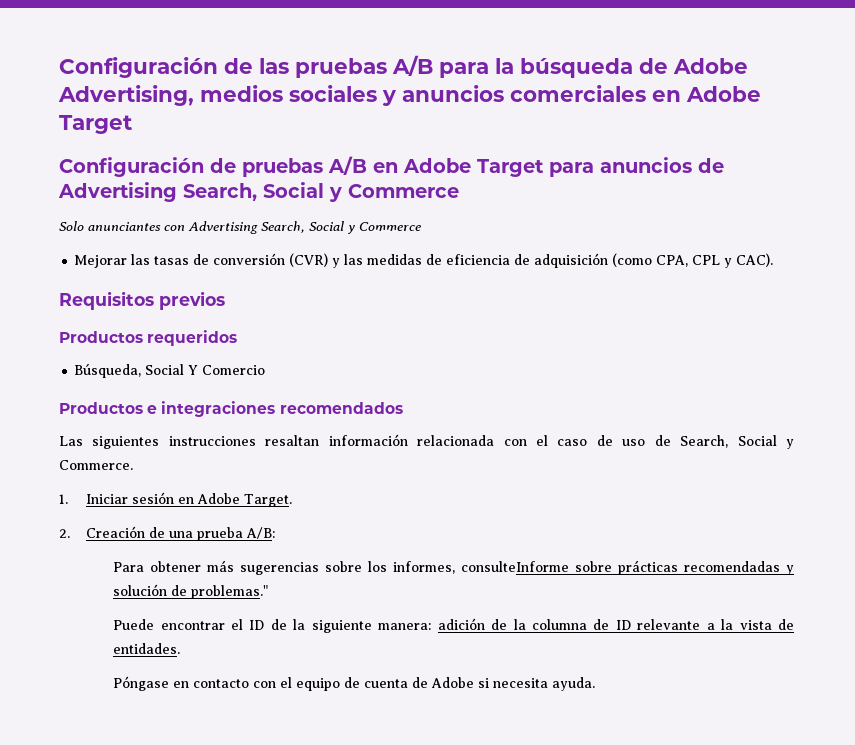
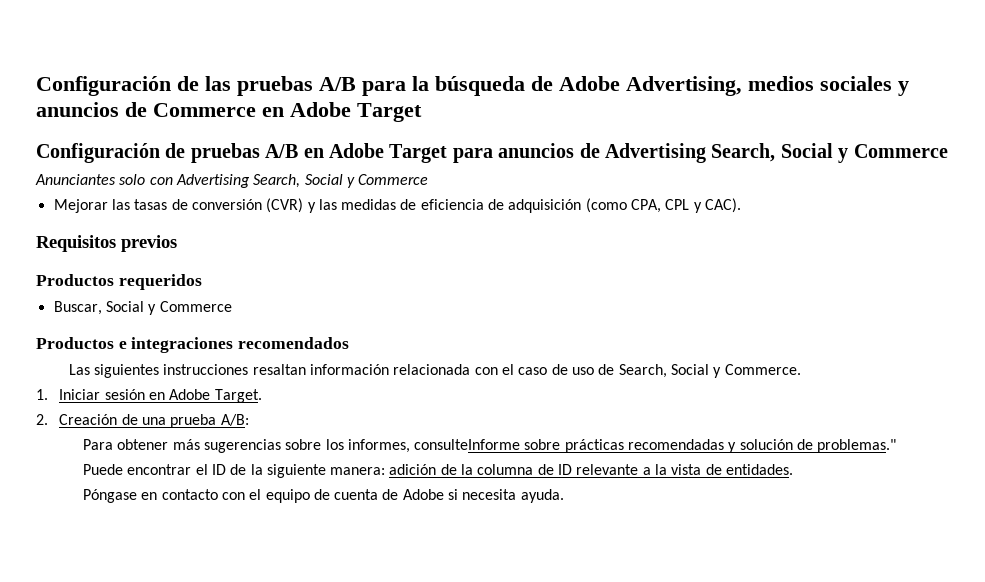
[510,85,646,102] comerciales -> [125,102,256,117] de Commerce
[59,221,161,231] Solo anunciantes -> [35,174,146,185] Anunciantes solo
[74,364,266,378] Búsqueda, Social Y Comercio -> [53,301,232,315] Buscar, Social y Commerce

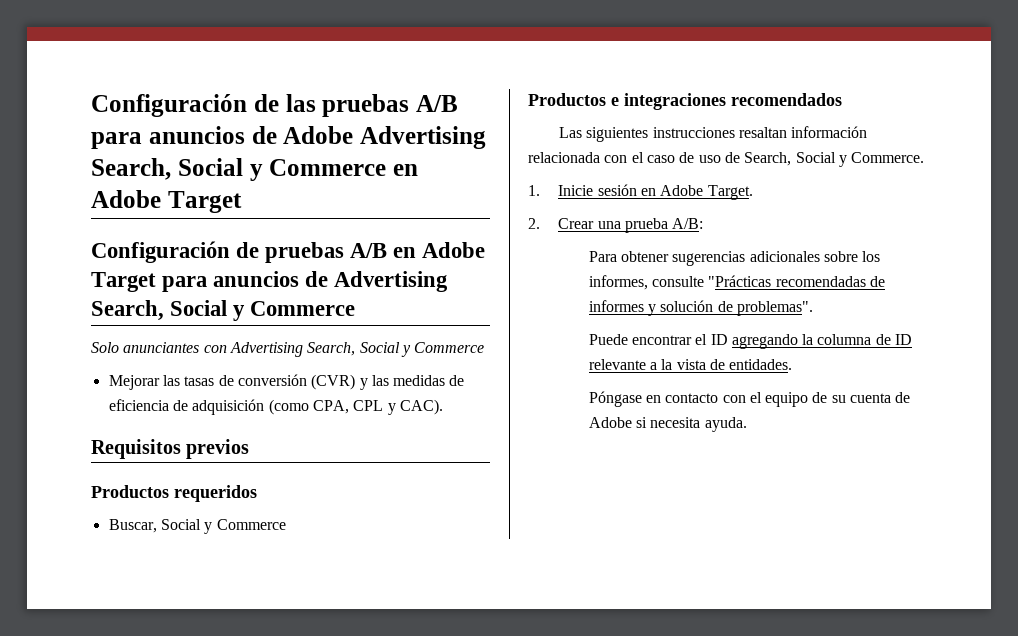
[412,76,909,96] [36,102,147,117] la búsqueda de Adobe Advertising, medios sociales y anuncios de -> [148,126,486,149] [91,158,263,181] anuncios de Adobe Advertising Search, Social y
[35,174,146,185] Anunciantes solo -> [91,342,200,353] Solo anunciantes
[59,389,101,400] Iniciar -> [558,185,594,196] Inicie
[59,414,138,425] Creación de -> [558,218,595,229] Crear
[172,439,281,453] más sugerencias -> [672,251,820,266] sugerencias adicionales
[414,439,725,453] consulteInforme sobre prácticas recomendadas -> [651,275,885,287] [588,300,644,312] consulte "Prácticas recomendadas de informes
[817,439,897,453] problemas." -> [736,301,813,316] problemas".
[230,464,457,478] de la siguiente manera: adición de -> [731,334,798,349] agregando
(330, 494) none -> [831,395,846,403] su

